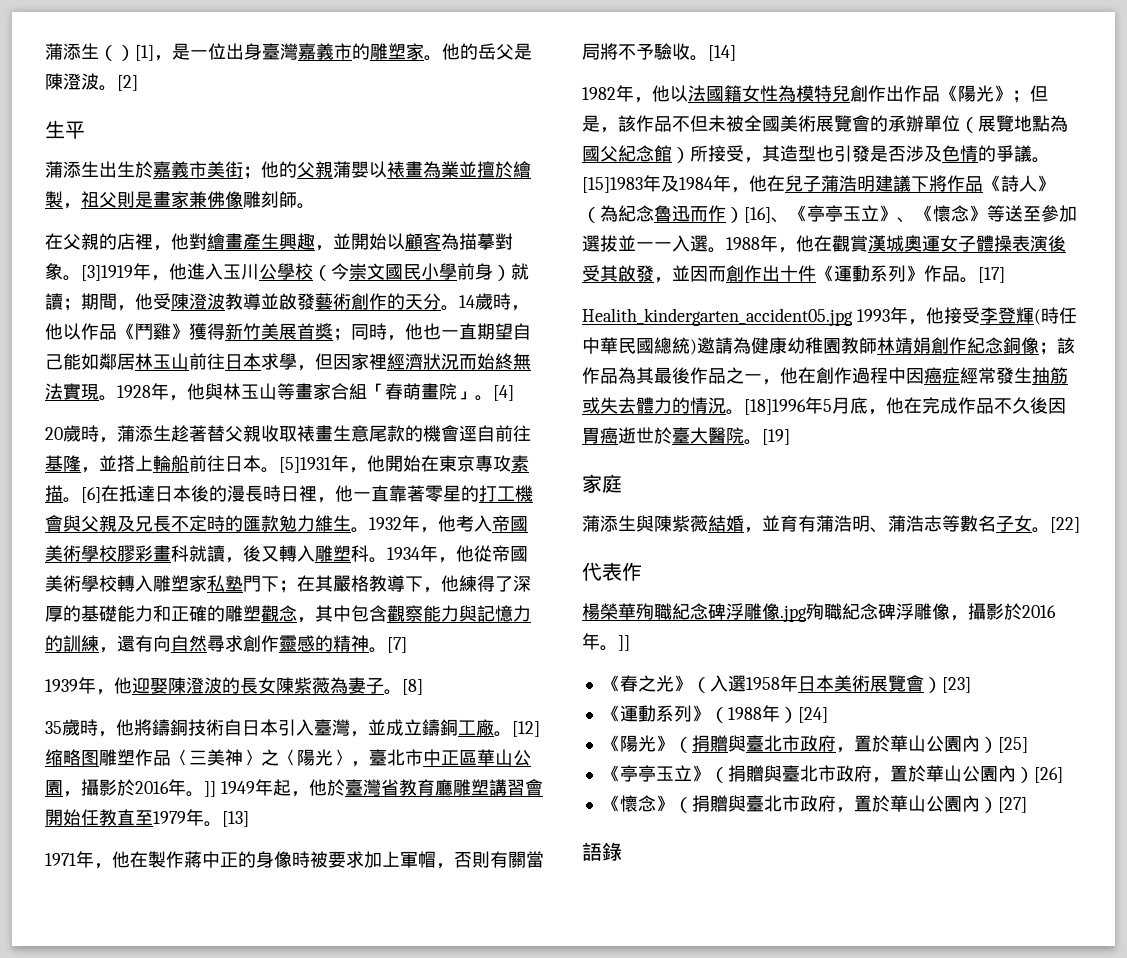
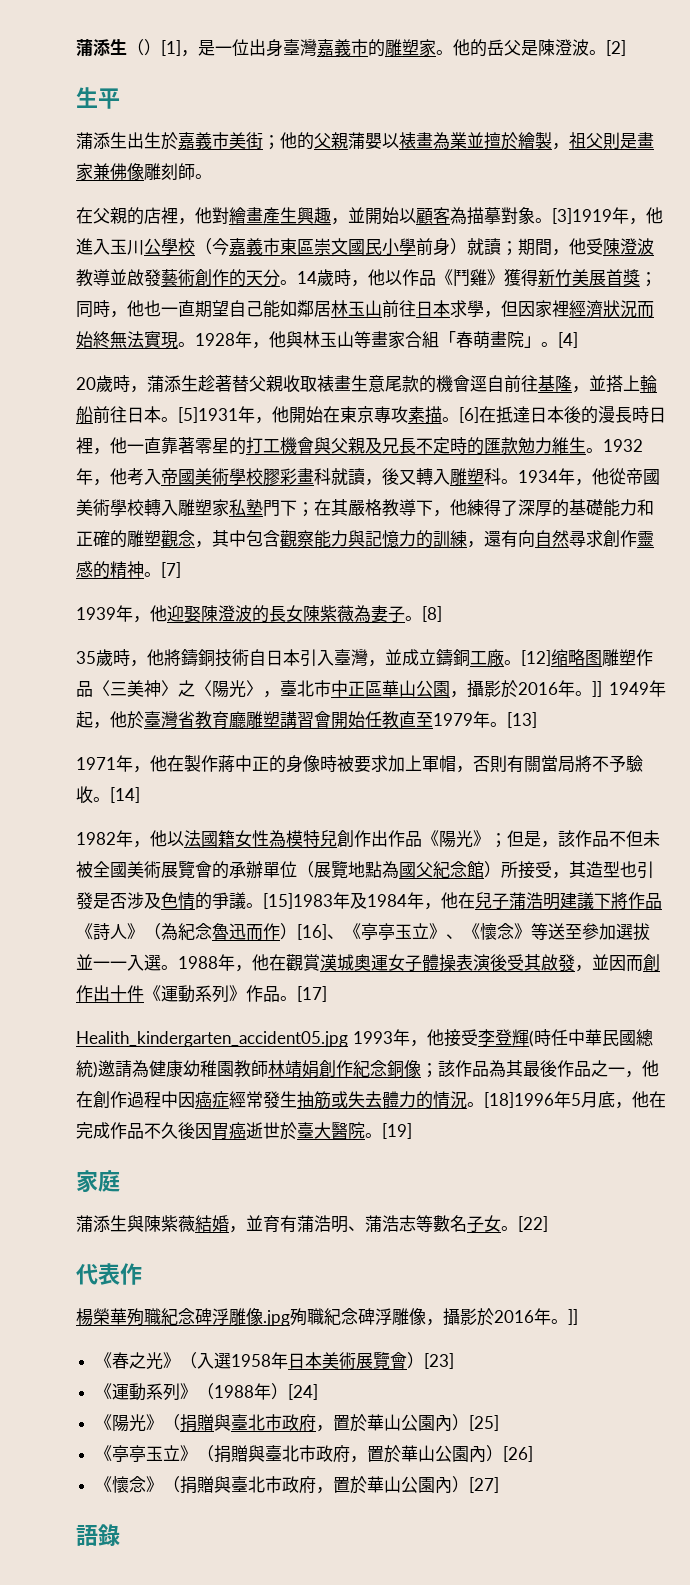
(349, 271) none -> [229,238,314,255] 嘉義市東區

